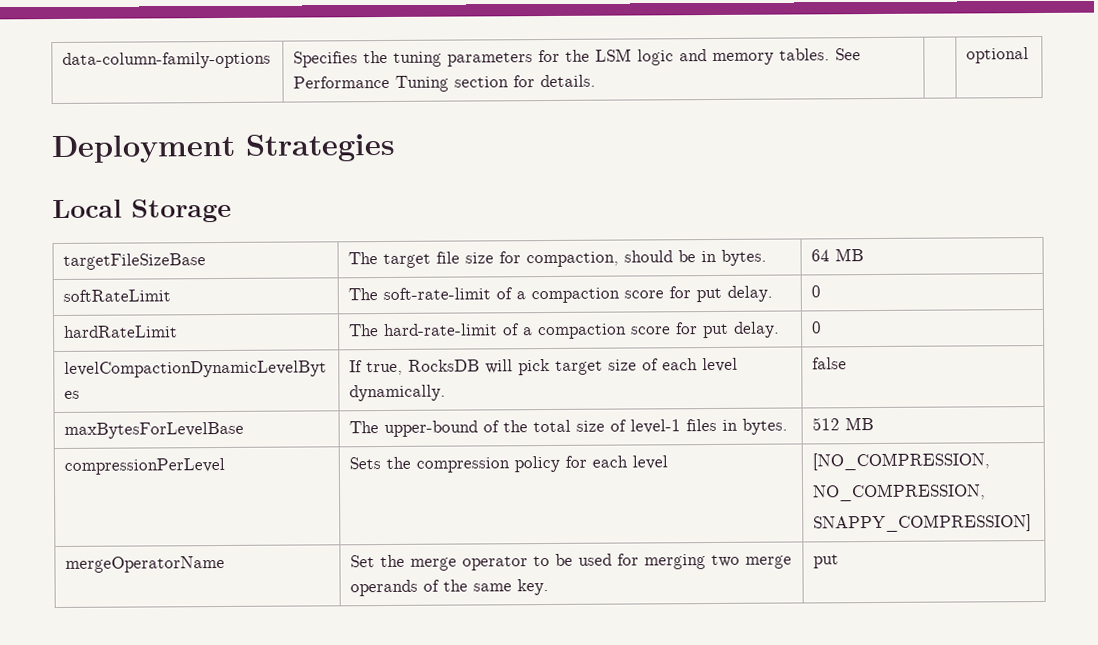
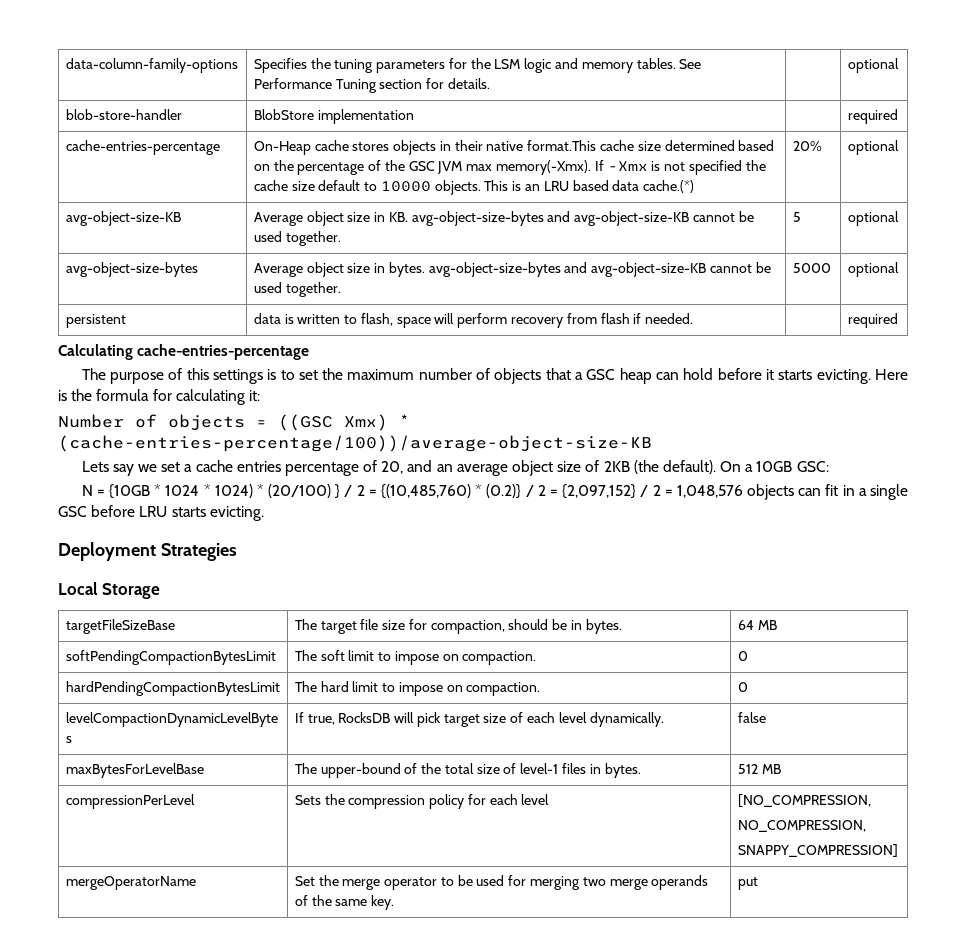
(1030, 55) none -> [65,109,182,120] [253,109,414,124] [847,109,898,124] [65,140,220,155] [253,140,775,155] [253,160,766,175] [253,180,695,195] [792,141,822,151] [847,140,899,155] [65,211,181,226] [253,211,754,226] [253,231,341,246] [792,212,801,222] [847,211,899,226] [65,262,198,277] [253,262,771,277] [253,282,341,297] [792,263,831,273] [847,262,899,277] [65,314,126,328] [253,313,694,328] [847,313,898,328] [58,344,310,360] [81,368,908,384] [58,389,260,405] [58,414,410,431] [58,435,652,452] [81,460,829,476] [81,484,908,500] [58,505,264,521] // blob-store-handler | BlobStore implementation | | required // cache-entries-percentage | On-Heap cache stores objects in their native format.This cache size determined based on the percentage of the GSC JVM max memory(-Xmx). If -Xmx is not specified the cache size default to 10000 objects. This is an LRU based data cache.(*) | 20% | optional // avg-object-size-KB | Average object size in KB. avg-object-size-bytes and avg-object-size-KB cannot be used together. | 5 | optional // avg-object-size-bytes | Average object size in bytes. avg-object-size-bytes and avg-object-size-KB cannot be used together. | 5000 | optional // persistent | data is written to flash, space will perform recovery from flash if needed. | | required // Calculating cache-entries-percentage // The purpose of this settings is to set the maximum number of objects that a GSC heap can hold before it starts evicting. Here is the formula for calculating it: // Number of objects = ((GSC Xmx) * (cache-entries-percentage/100))/average-object-size-KB // Lets say we set a cache entries percentage of 20, and an average object size of 2KB (the default). On a 10GB GSC: // N = {10GB * 1024 * 1024) * (20/100) } / 2 = {(10,485,760) * (0.2)} / 2 = {2,097,152} / 2 = 1,048,576 objects can fit in a single GSC before LRU starts evicting.
[63,289,172,302] [348,285,774,304] [811,285,822,298] [64,325,179,338] [349,321,781,340] softRateLimit | The soft-rate-limit of a compaction score for put delay. | 0 // hardRateLimit | The hard-rate-limit of a compaction score for put delay. -> [65,650,276,665] [294,650,537,665] [737,651,748,661] [65,681,280,696] [294,681,541,696] softPendingCompactionBytesLimit | The soft limit to impose on compaction. | 0 // hardPendingCompactionBytesLimit | The hard limit to impose on compaction.

